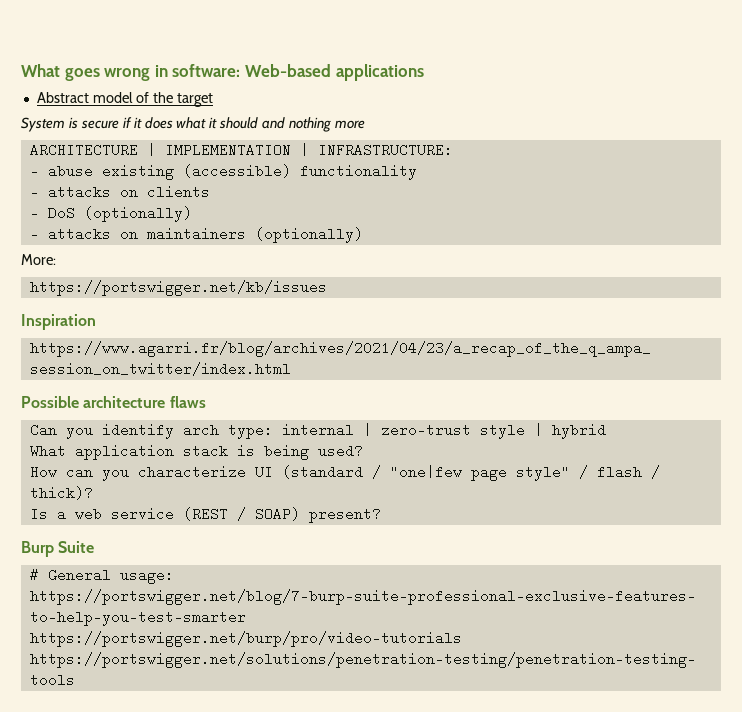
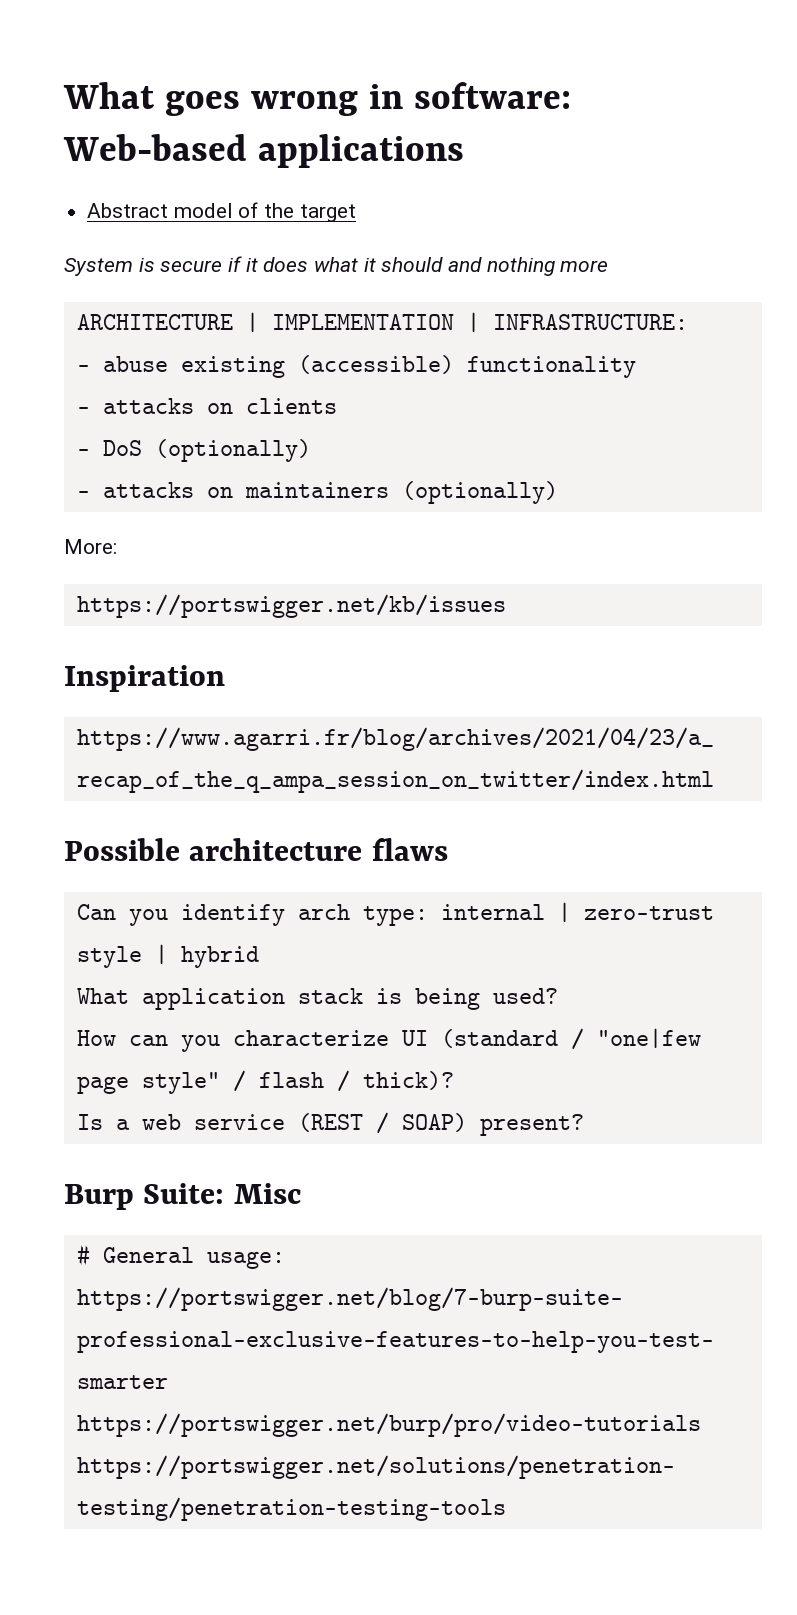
[58,541,95,553] Suite -> [143,1183,301,1204] Suite: Misc

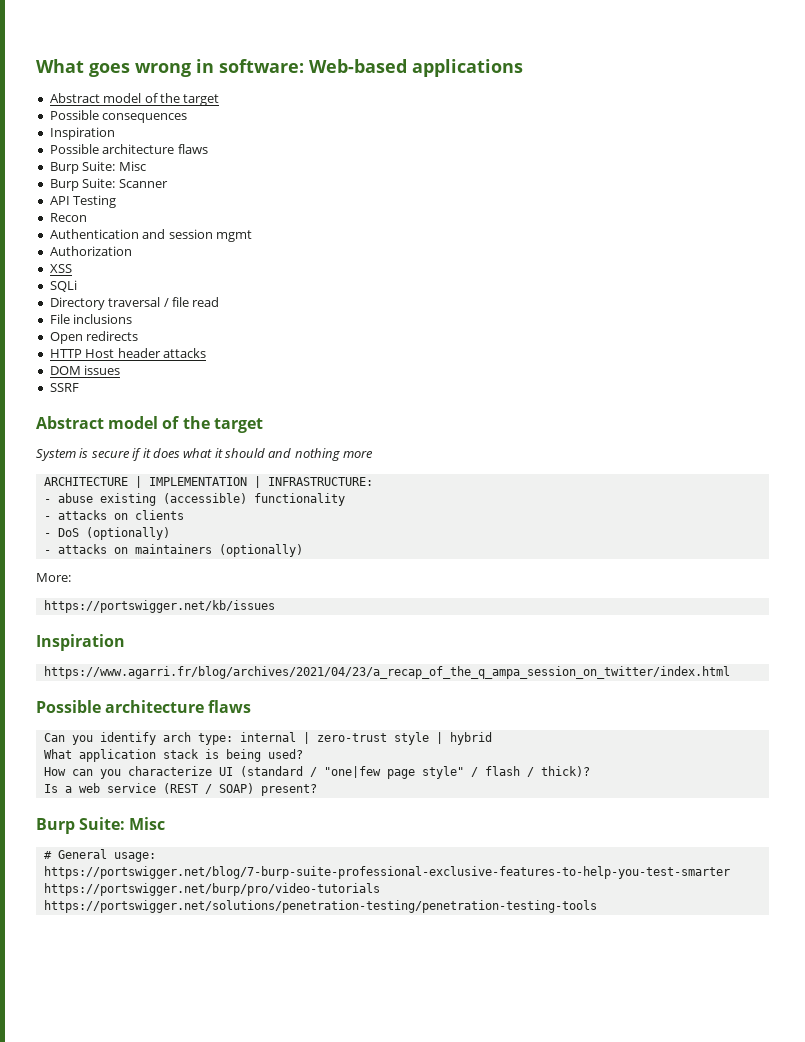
(356, 213) none -> [49,110,188,123] [49,127,115,140] [49,144,208,154] [49,161,146,174] [49,178,168,191] [49,195,117,208] [49,213,87,222] [49,229,252,242] [49,246,132,256] [49,264,72,273] [49,280,77,292] [49,297,220,310] [49,314,133,324] [49,331,139,344] [49,348,206,358] [49,365,121,375] [49,383,79,392] [36,416,263,433] // Possible consequences // Inspiration // Possible architecture flaws // Burp Suite: Misc // Burp Suite: Scanner // API Testing // Recon // Authentication and session mgmt // Authorization // XSS // SQLi // Directory traversal / file read // File inclusions // Open redirects // HTTP Host header attacks // DOM issues // SSRF // Abstract model of the target

